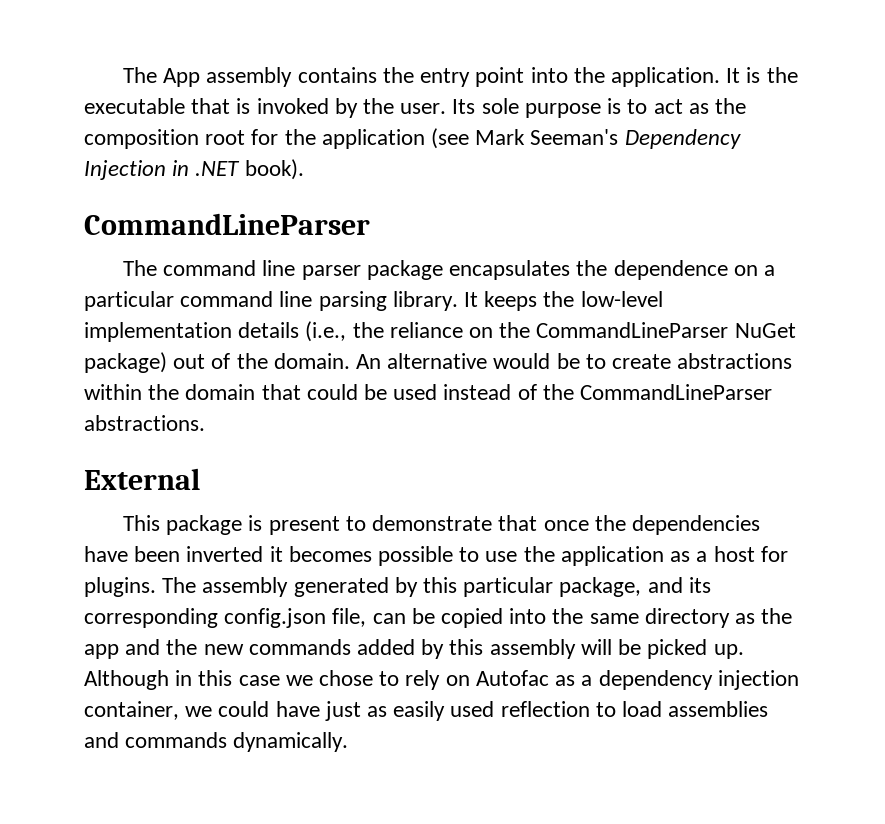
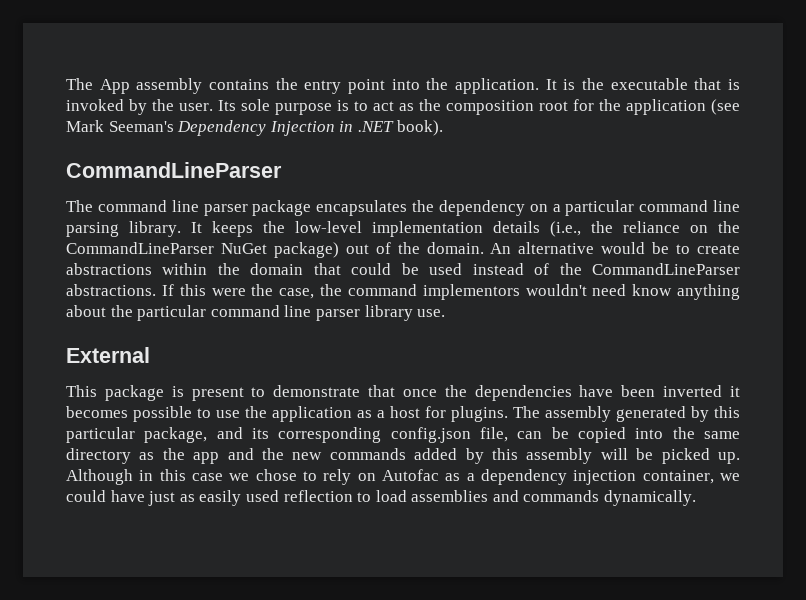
[613,260,728,280] dependence -> [438,200,525,216] dependency
(205, 423) none -> [161,284,741,300] [66,305,446,321] If this were the case, the command implementors wouldn't need know anything about the particular command line parser library use.

